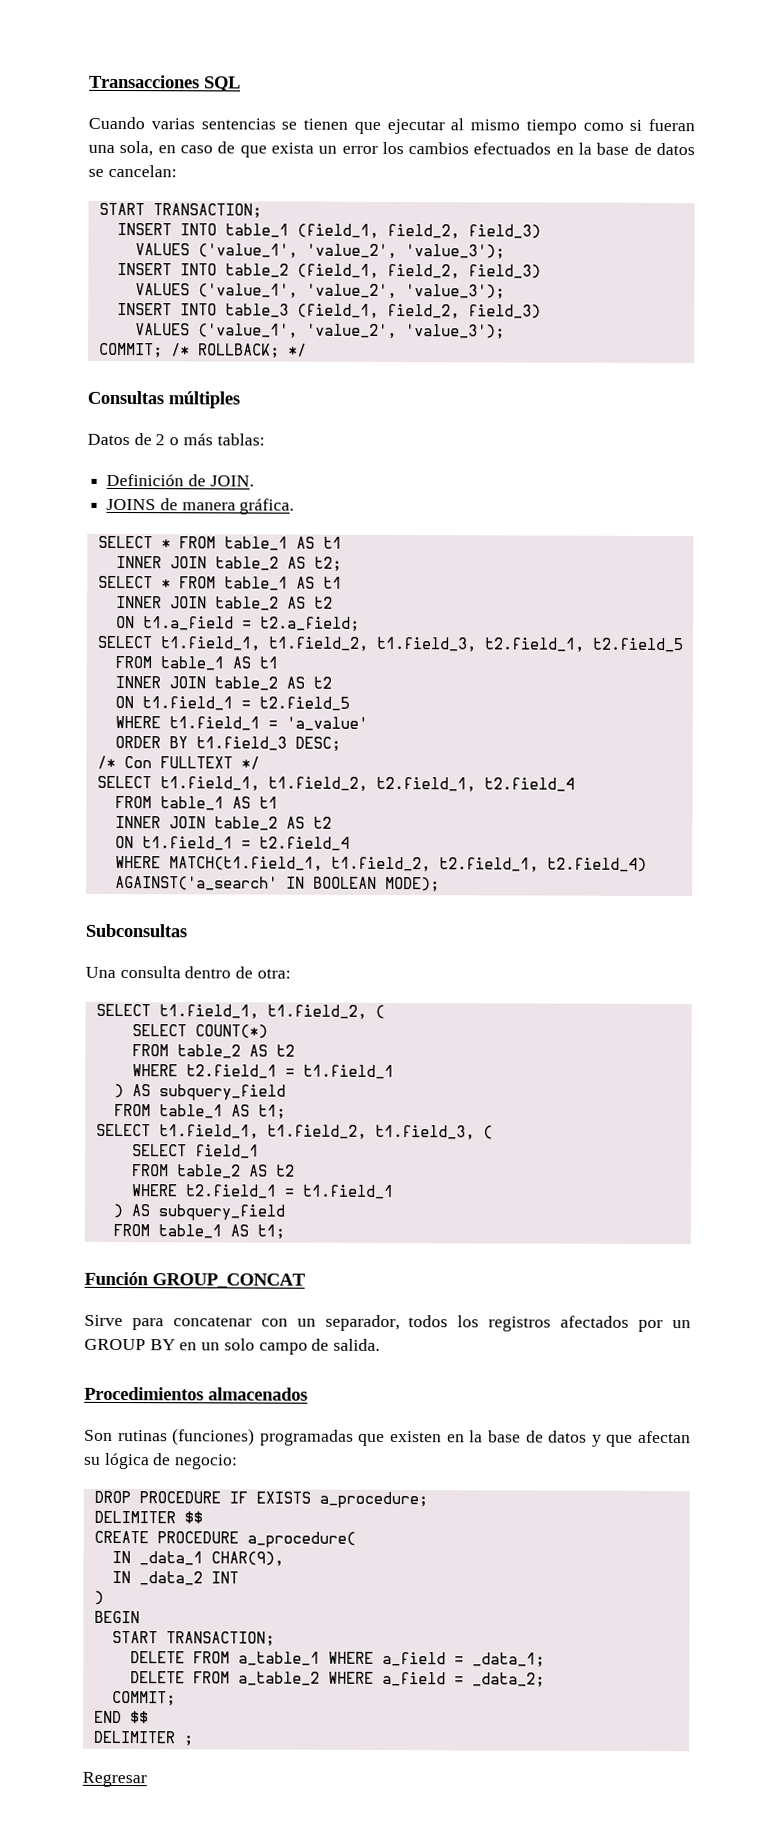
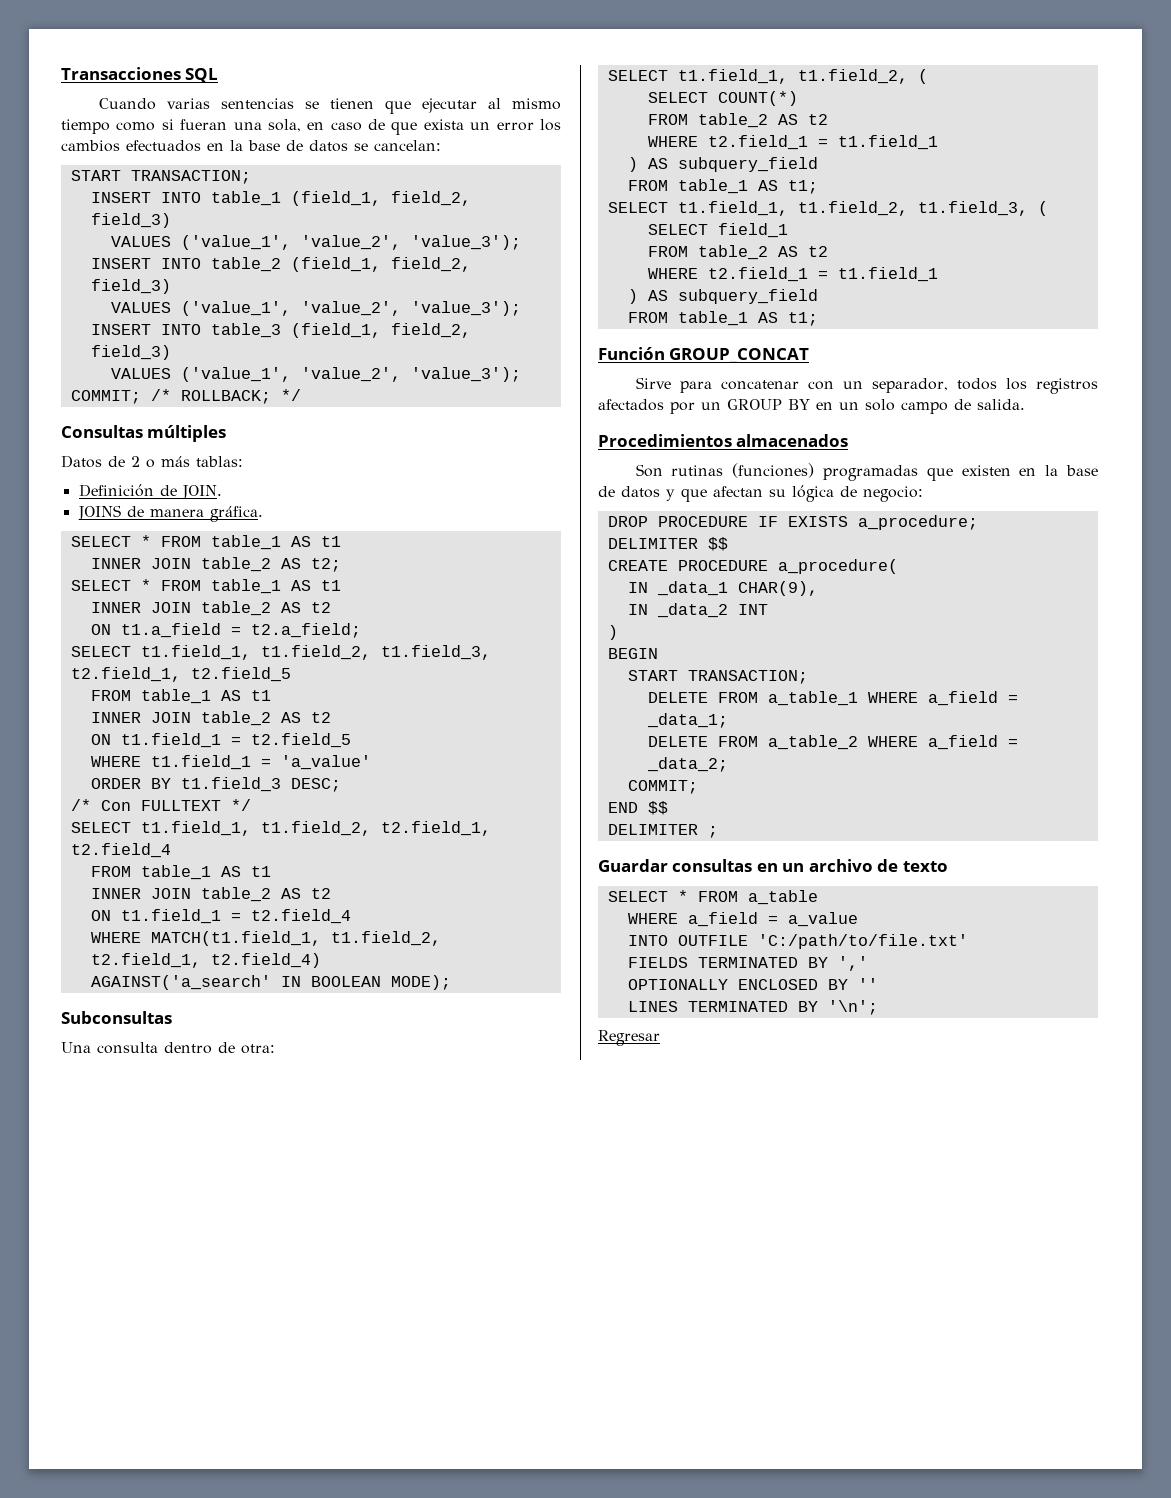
(193, 1741) none -> [598,859,948,872] [607,890,818,905] [627,912,858,927] [627,934,968,949] [627,956,868,971] [627,978,878,990] [627,1000,878,1015] // Guardar consultas en un archivo de texto // SELECT * FROM a_table // WHERE a_field = a_value // INTO OUTFILE 'C:/path/to/file.txt' // FIELDS TERMINATED BY ',' // OPTIONALLY ENCLOSED BY '' // LINES TERMINATED BY '\n';

